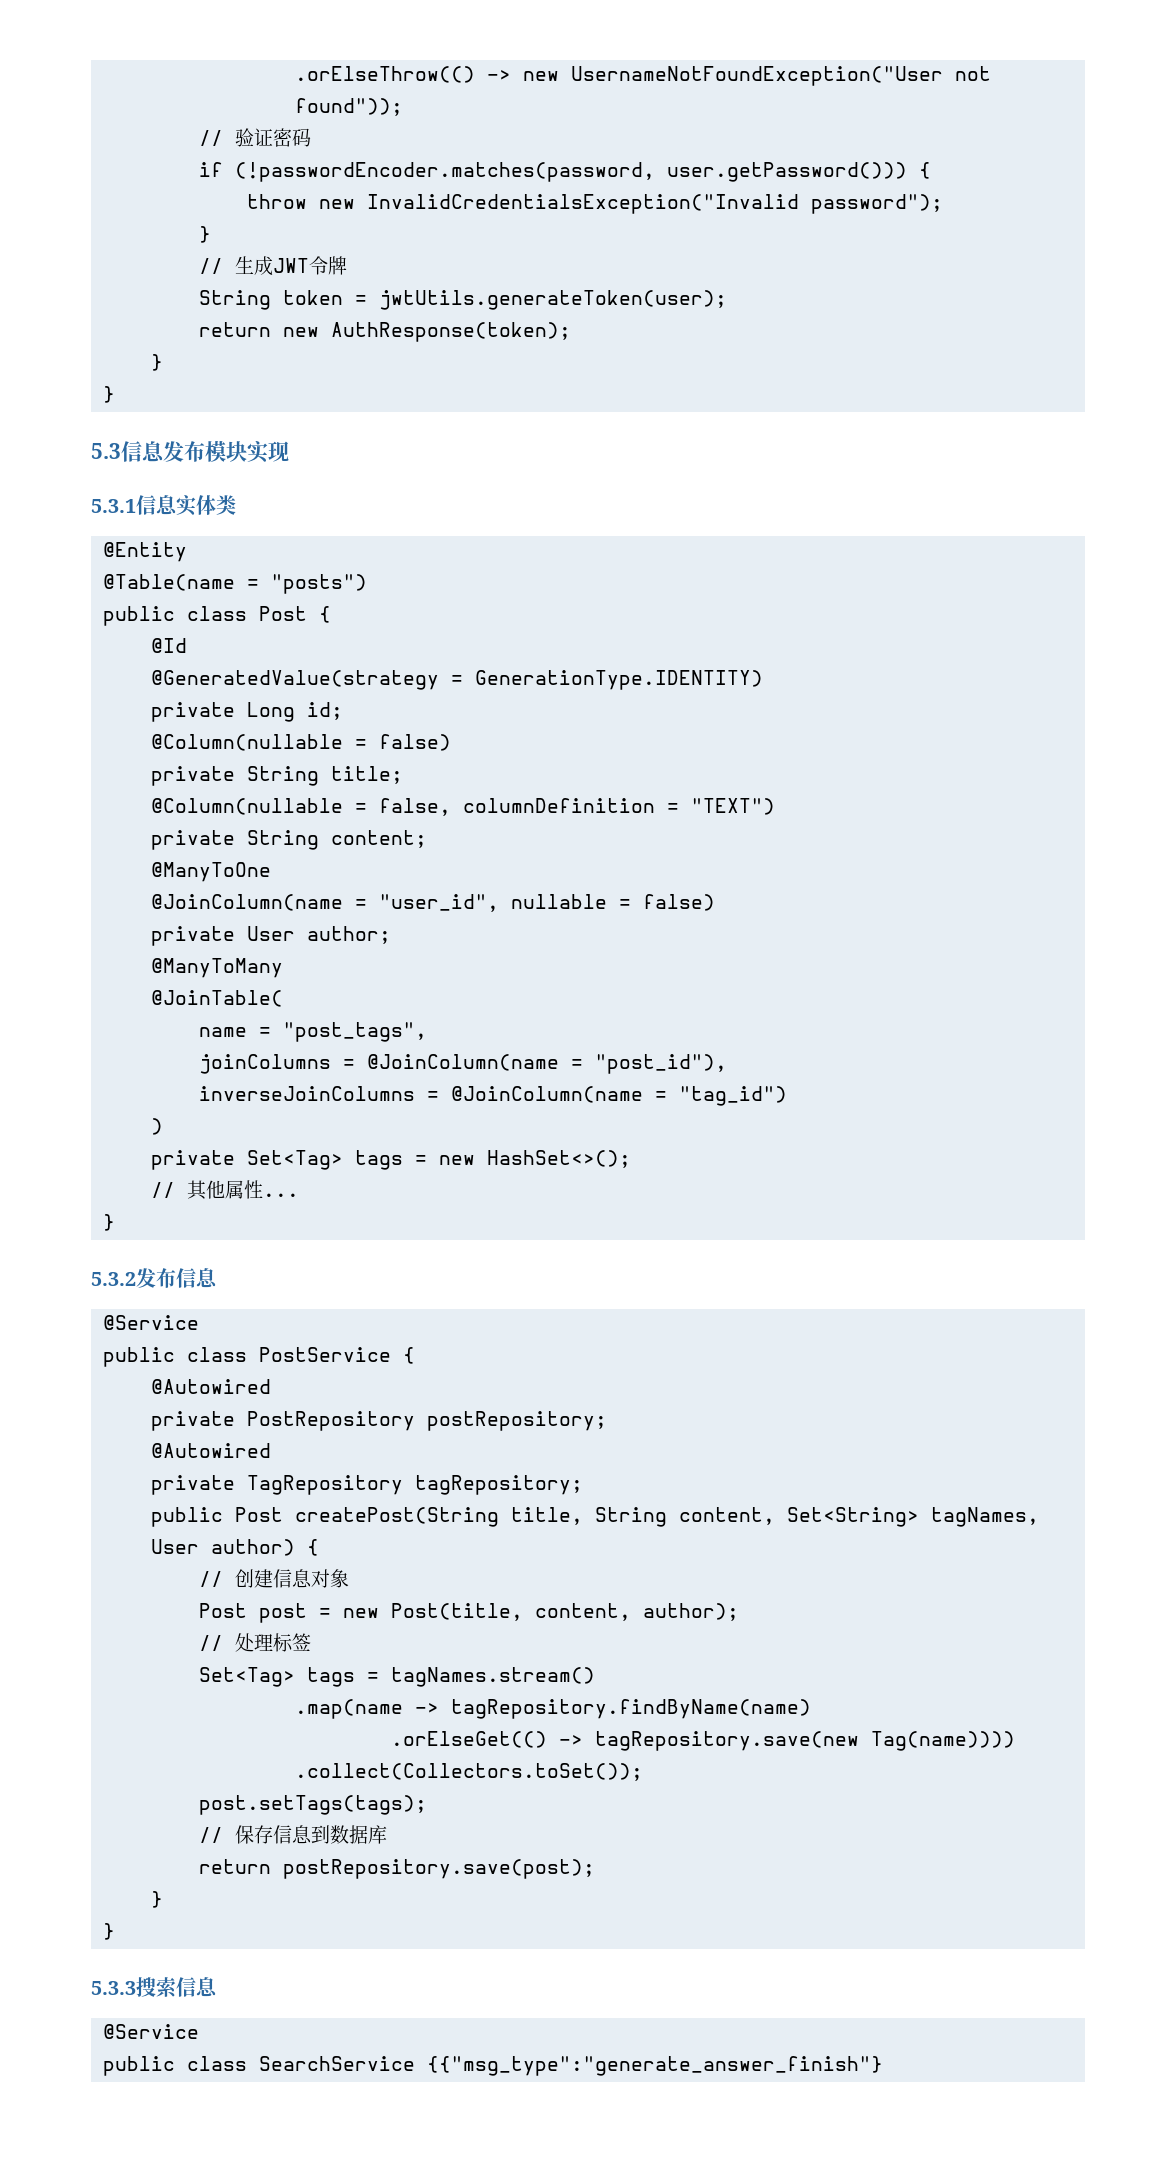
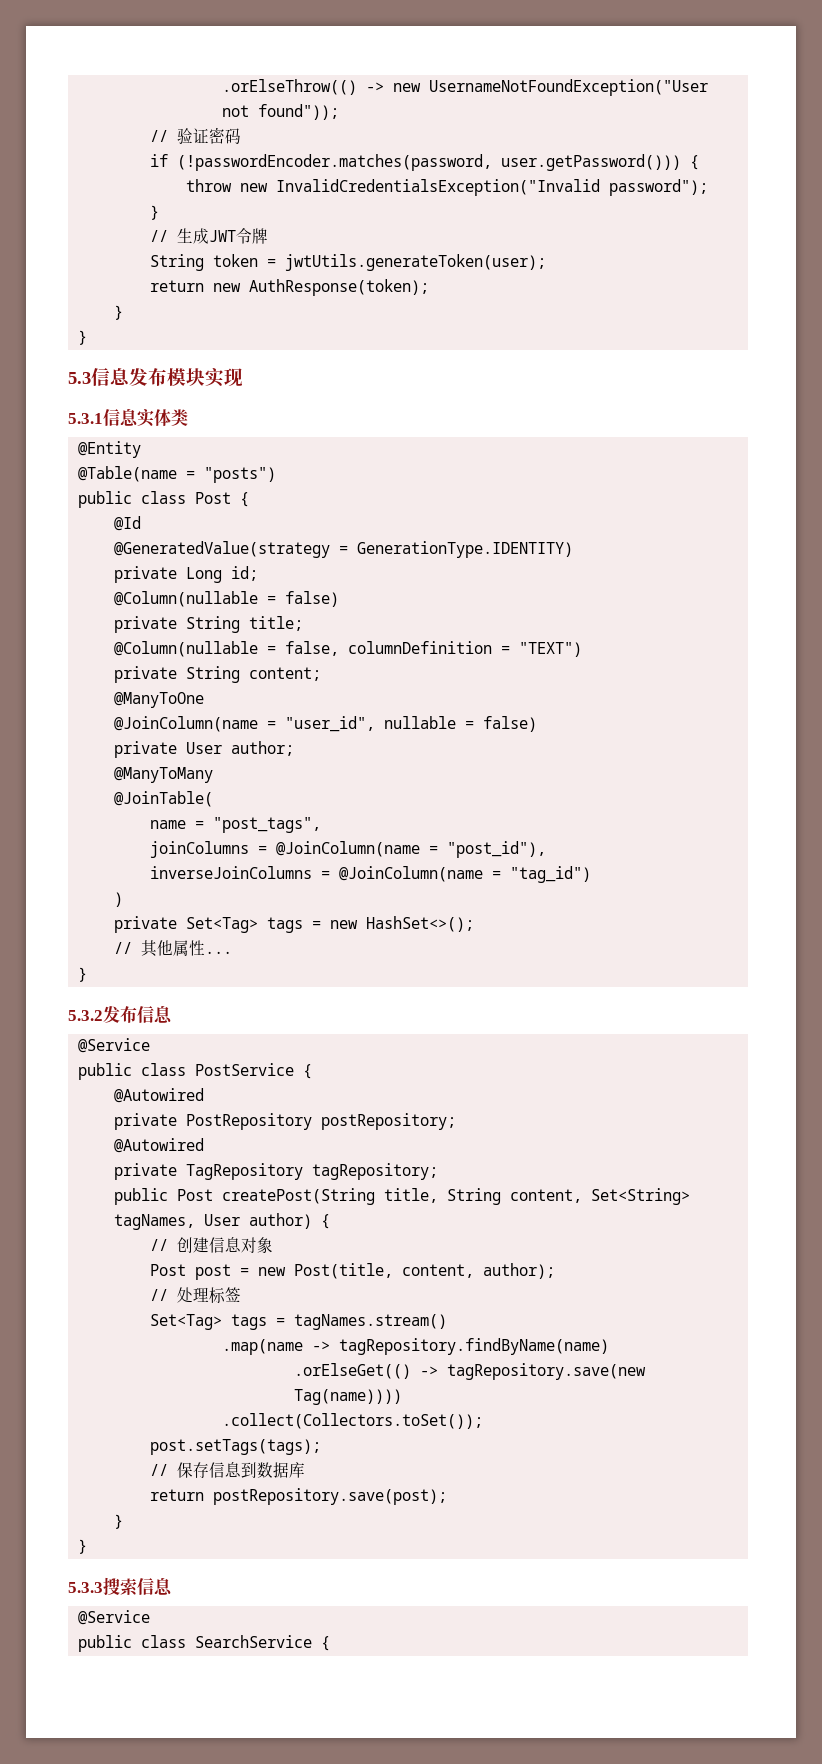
[427,2056,883,2076] {{"msg_type":"generate_answer_finish"} -> [321,1636,331,1651] {

